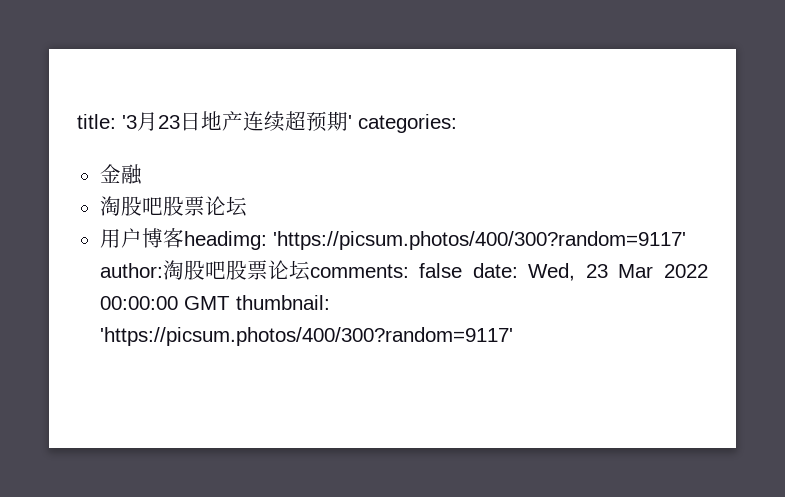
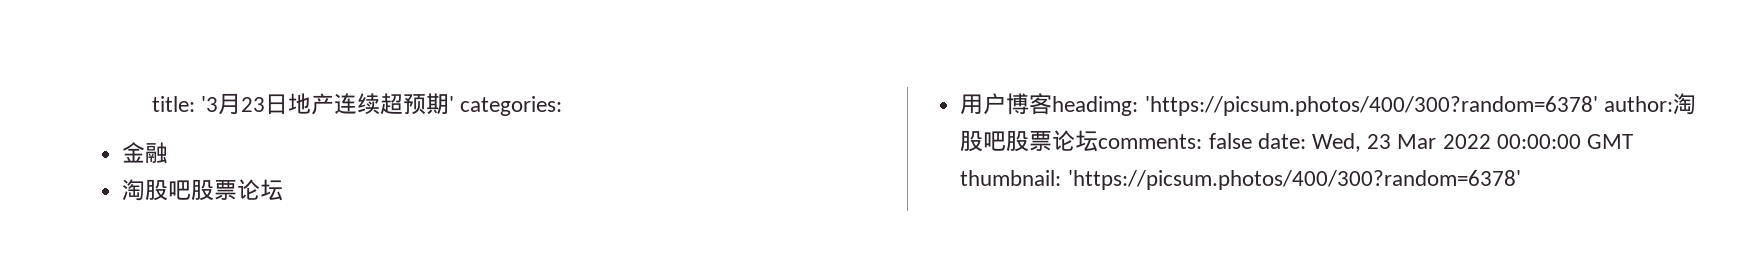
[272,231,686,250] 'https://picsum.photos/400/300?random=9117' -> [1144,96,1598,116] 'https://picsum.photos/400/300?random=6378'
[99,327,513,346] 'https://picsum.photos/400/300?random=9117' -> [1067,170,1521,190] 'https://picsum.photos/400/300?random=6378'

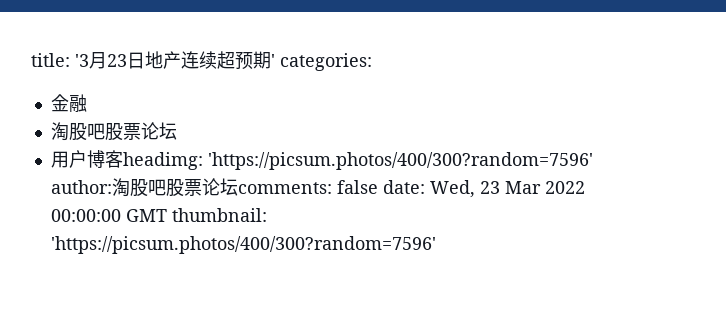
[1144,96,1598,116] 'https://picsum.photos/400/300?random=6378' -> [207,152,593,170] 'https://picsum.photos/400/300?random=7596'
[1067,170,1521,190] 'https://picsum.photos/400/300?random=6378' -> [50,236,436,254] 'https://picsum.photos/400/300?random=7596'

